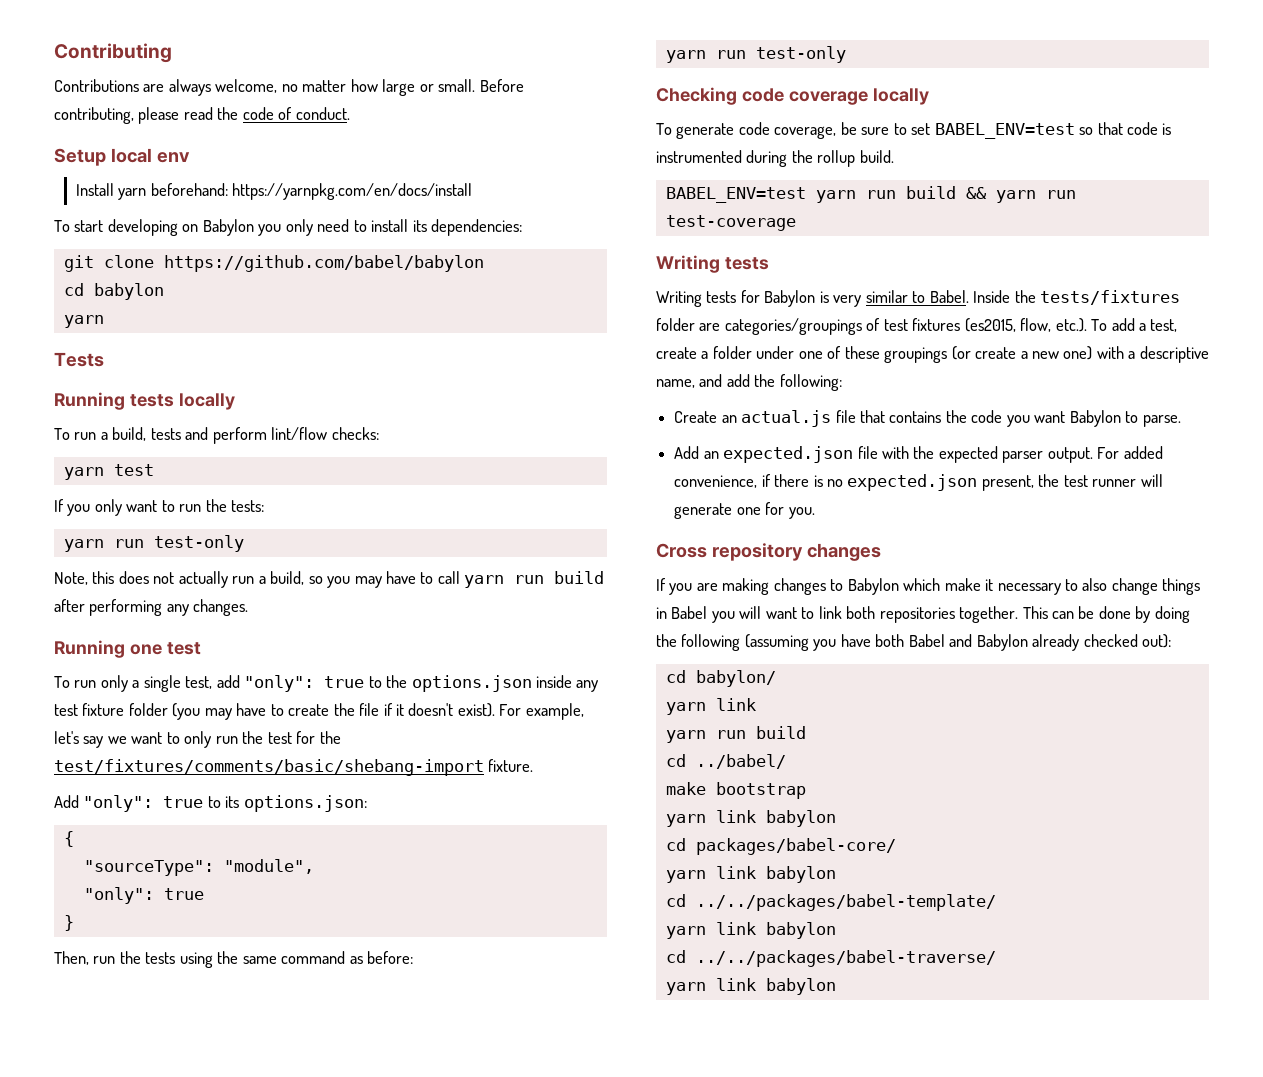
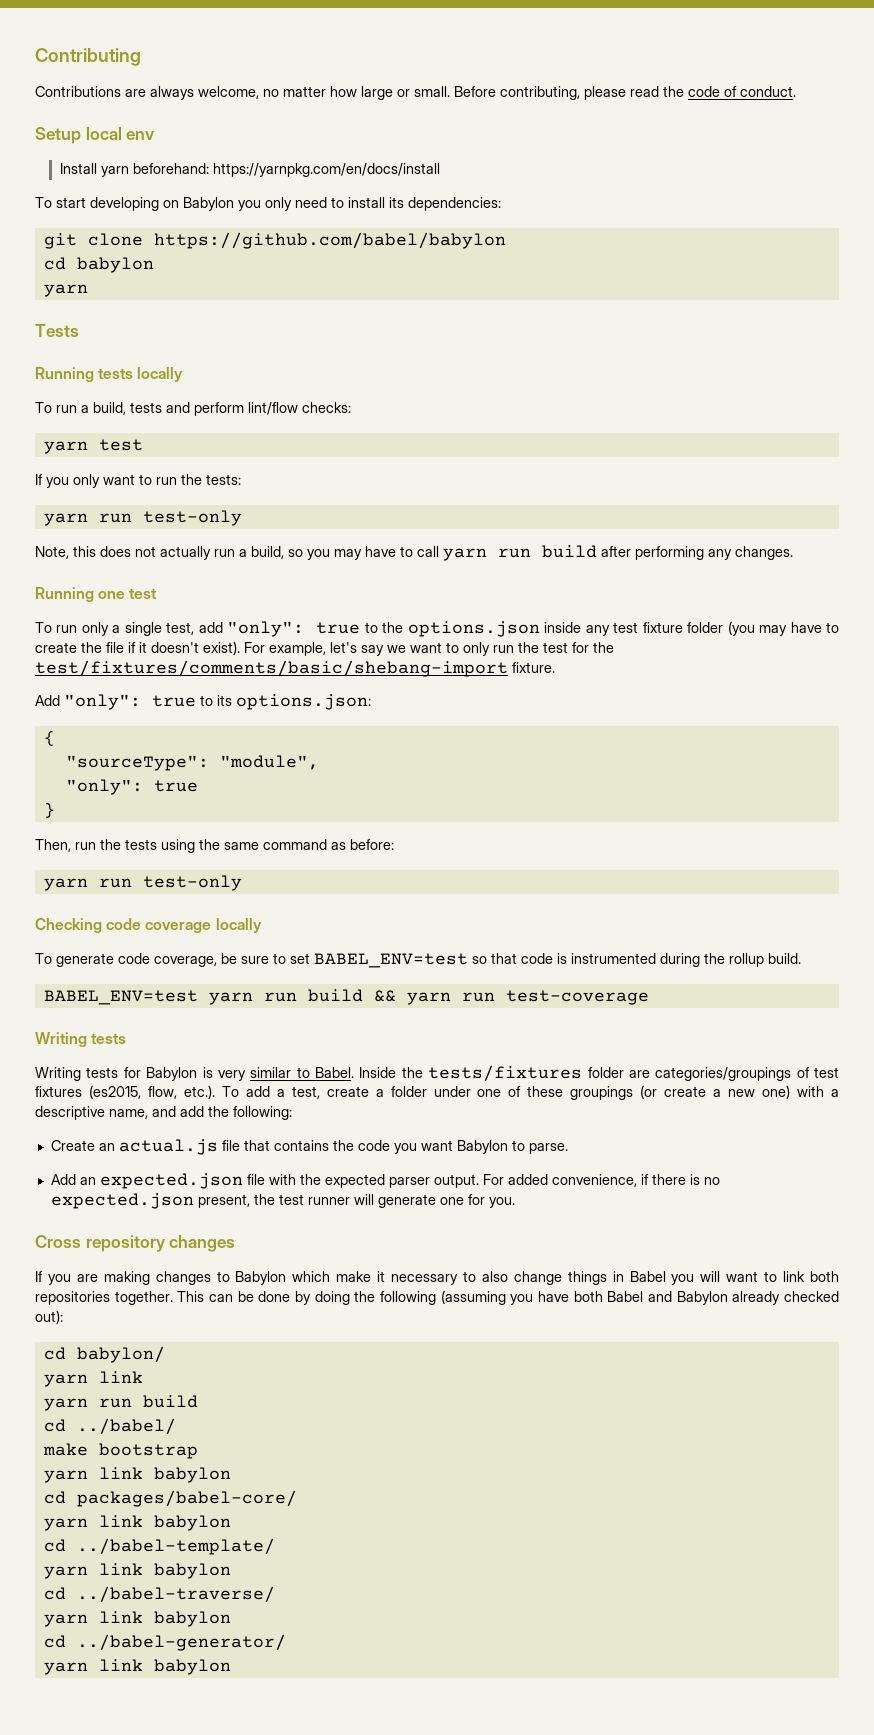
[695,894,996,911] [665,922,836,939] [665,950,996,967] [665,978,836,995] ../../packages/babel-template/ // yarn link babylon // cd ../../packages/babel-traverse/ // yarn link babylon -> [76,1538,275,1555] [43,1563,231,1579] [43,1586,275,1603] [43,1611,231,1627] [43,1634,286,1651] [43,1659,231,1675] ../babel-template/ // yarn link babylon // cd ../babel-traverse/ // yarn link babylon // cd ../babel-generator/ // yarn link babylon

